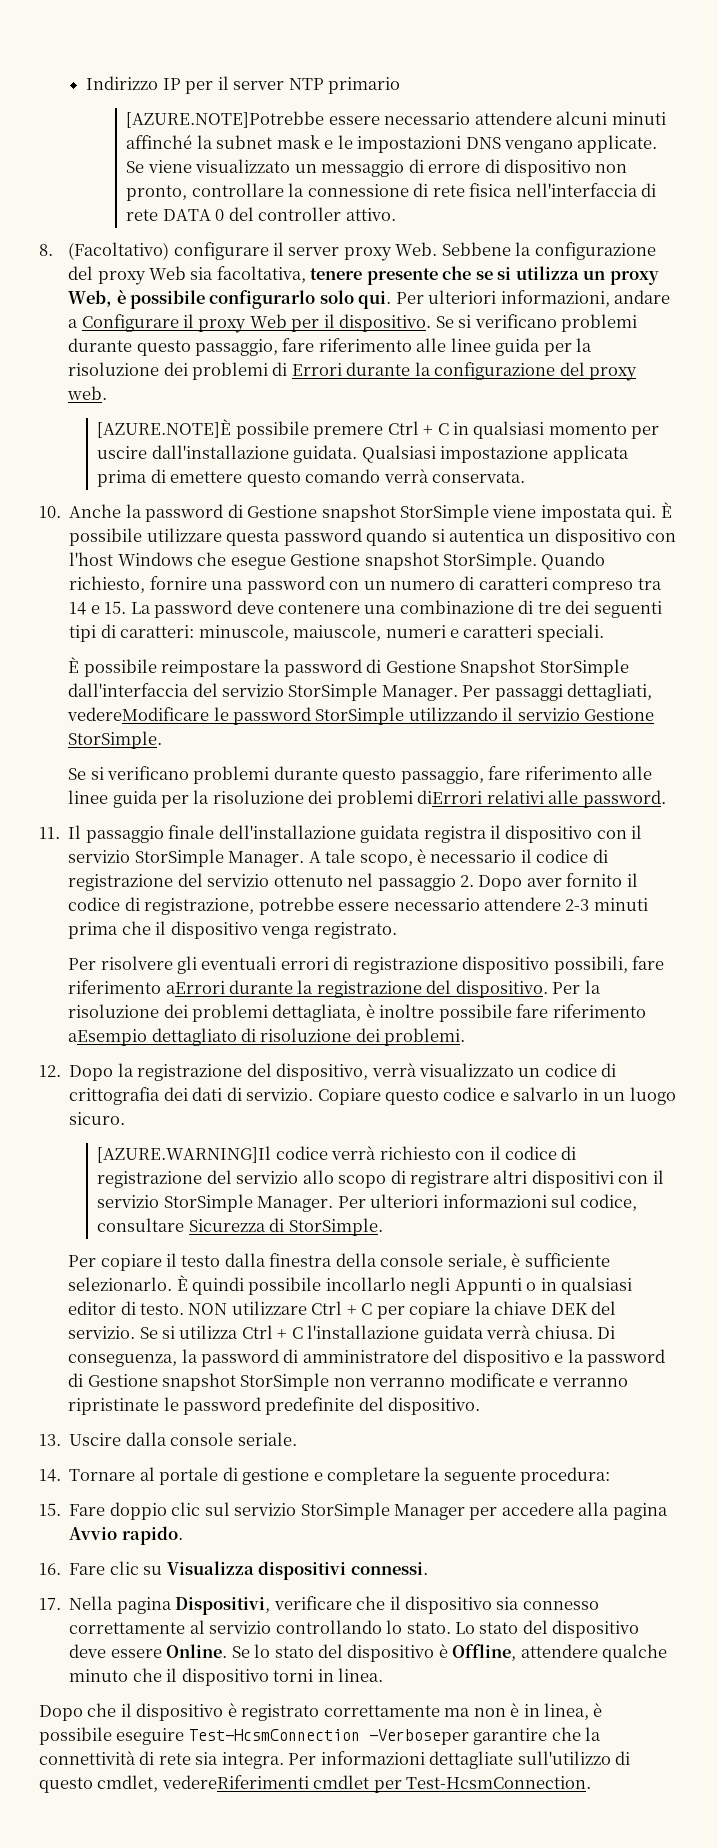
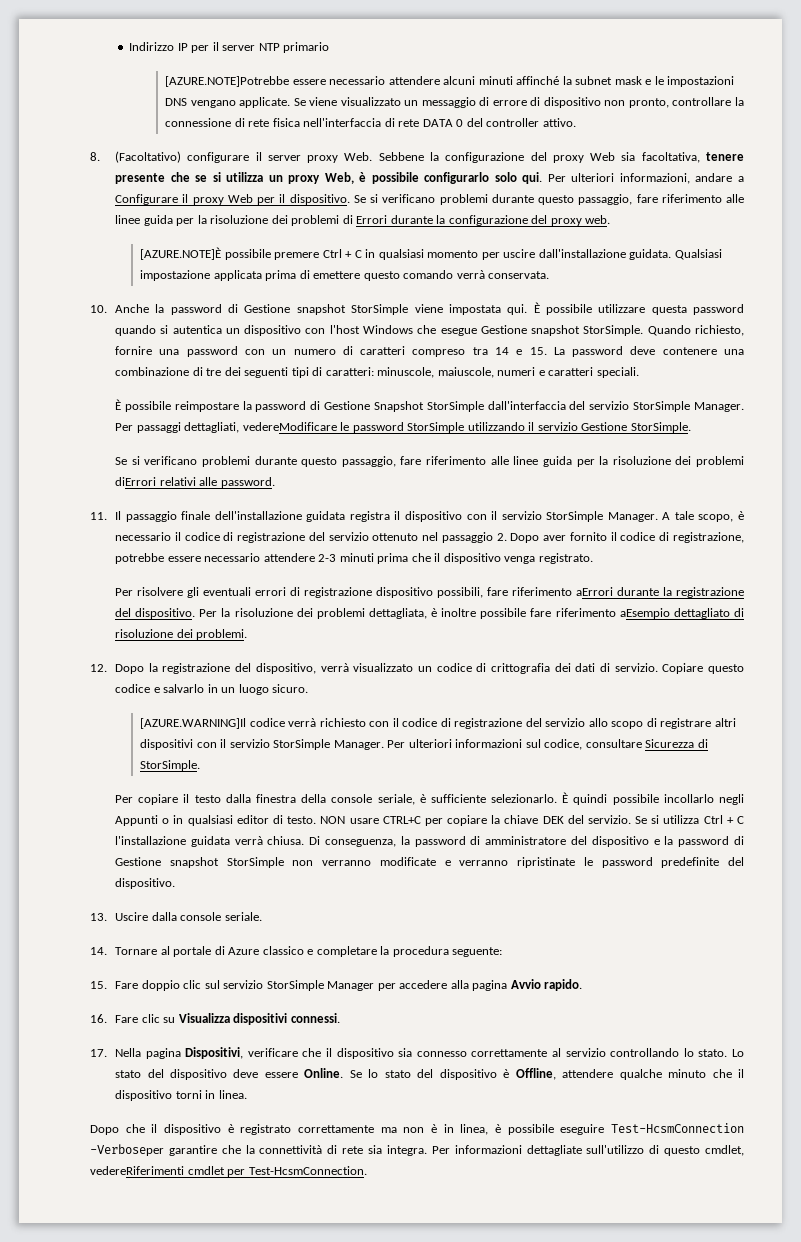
[231,1301,373,1315] utilizzare Ctrl + C -> [349,816,421,824] usare CTRL+C
[242,1468,310,1485] gestione -> [228,946,304,955] Azure classico
[443,1467,611,1485] seguente procedura: -> [392,946,503,957] procedura seguente:

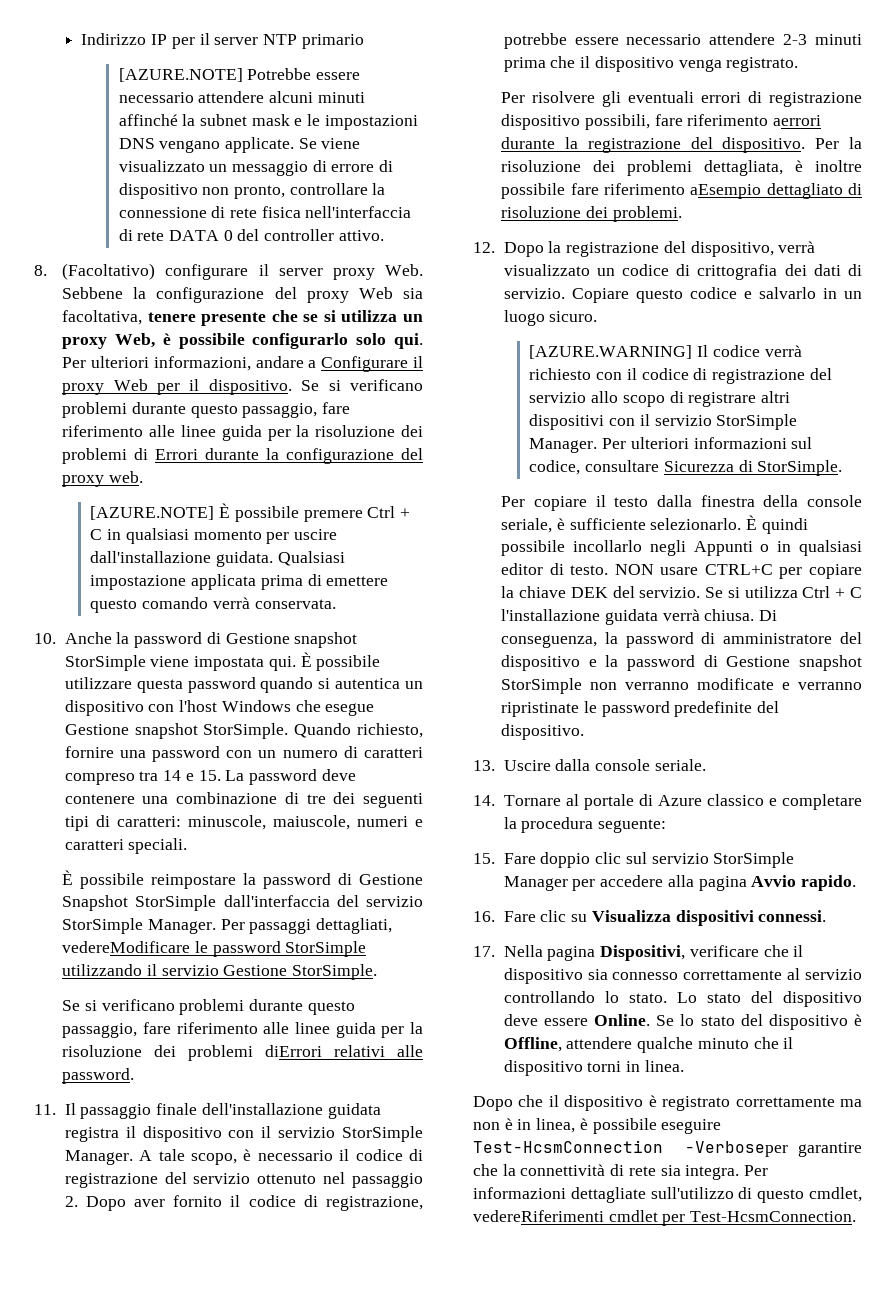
[165,76,290,87] [AZURE.NOTE]Potrebbe -> [118,68,312,82] [AZURE.NOTE] Potrebbe
[140,247,222,260] [AZURE.NOTE]È -> [90,503,231,520] [AZURE.NOTE] È
[576,587,614,596] aErrori -> [773,115,822,126] aerrori
[140,718,247,729] [AZURE.WARNING]Il -> [529,345,709,359] [AZURE.WARNING] Il

